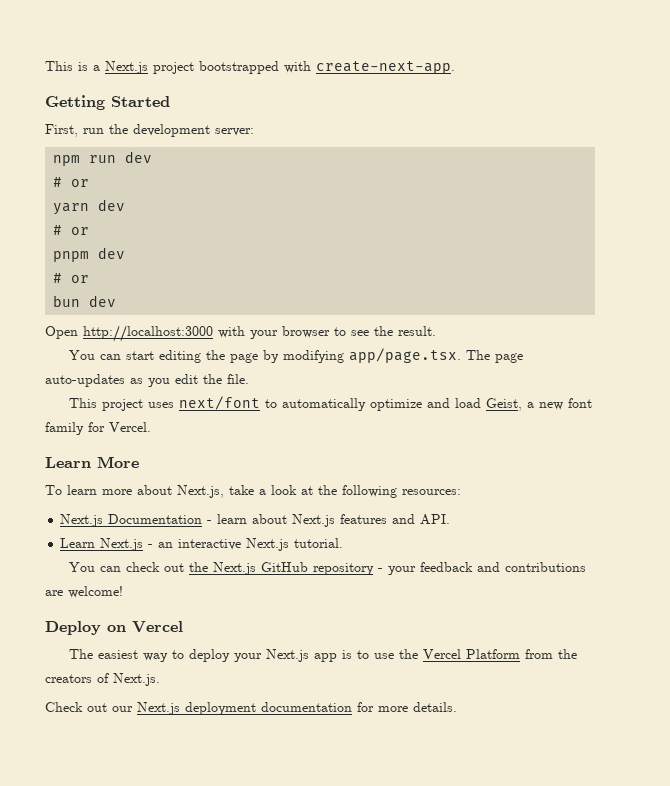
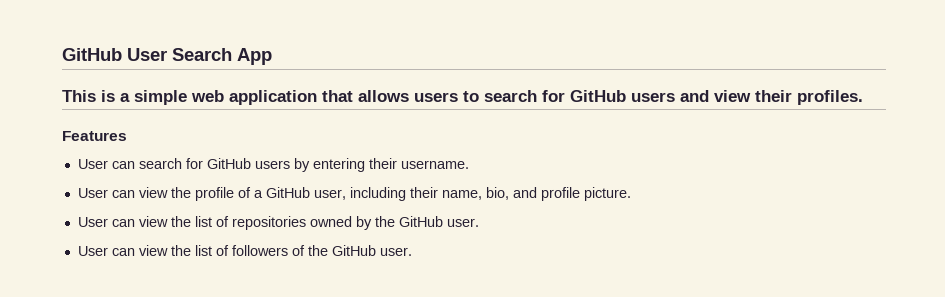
[45,61,455,74] [45,95,170,110] [45,124,254,137] [53,151,153,166] [53,177,90,187] [53,199,126,215] [53,225,90,235] [53,247,126,262] [53,273,90,283] [53,295,117,307] [45,325,436,342] [69,348,524,363] [45,374,249,387] [69,396,593,411] [45,422,151,435] [45,456,139,468] [45,485,461,498] [60,514,451,527] [60,538,344,551] [69,562,587,575] [45,586,123,598] [45,621,183,635] [69,649,578,662] [45,673,160,686] [45,702,457,715] This is a Next.js project bootstrapped with create-next-app. // Getting Started // First, run the development server: // npm run dev // # or // yarn dev // # or // pnpm dev // # or // bun dev // Open http://localhost:3000 with your browser to see the result. // You can start editing the page by modifying app/page.tsx. The page auto-updates as you edit the file. // This project uses next/font to automatically optimize and load Geist, a new font family for Vercel. // Learn More // To learn more about Next.js, take a look at the following resources: // Next.js Documentation - learn about Next.js features and API. // Learn Next.js - an interactive Next.js tutorial. // You can check out the Next.js GitHub repository - your feedback and contributions are welcome! // Deploy on Vercel // The easiest way to deploy your Next.js app is to use the Vercel Platform from the creators of Next.js. // Check out our Next.js deployment documentation for more details. -> [62,48,272,65] [62,90,863,105] [62,131,127,141] [77,158,469,172] [77,187,631,201] [77,216,479,230] [77,245,412,256] GitHub User Search App // This is a simple web application that allows users to search for GitHub users and view their profiles. // Features // User can search for GitHub users by entering their username. // User can view the profile of a GitHub user, including their name, bio, and profile picture. // User can view the list of repositories owned by the GitHub user. // User can view the list of followers of the GitHub user.

